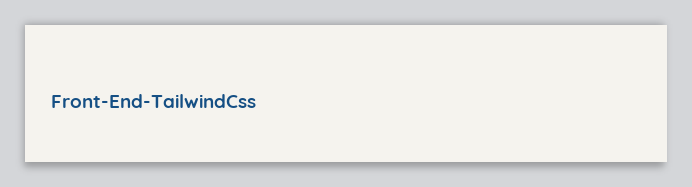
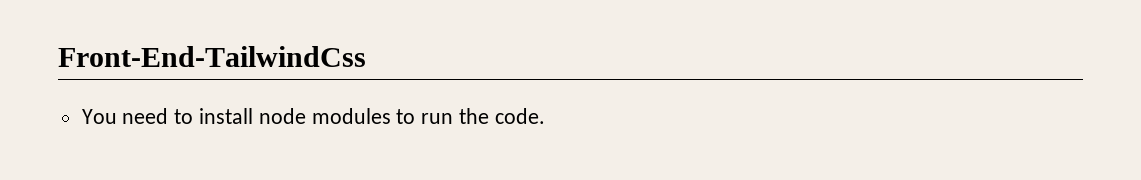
(256, 101) none -> [81,108,545,124] // You need to install node modules to run the code.

